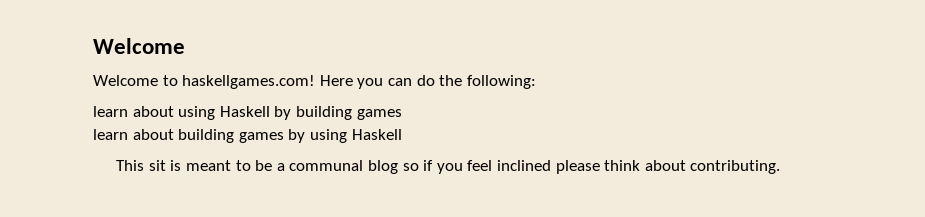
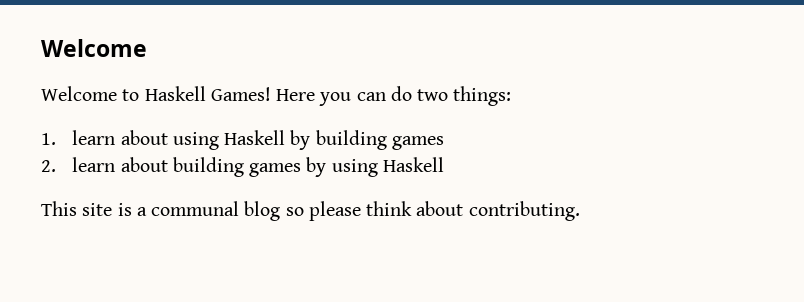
[182,75,316,89] haskellgames.com! -> [144,86,271,101] Haskell Games!
[439,75,536,89] the following: // -> [417,86,512,106] [41,133,56,145] two things: // 1.
(402, 114) none -> [41,160,56,172] 2.
[148,160,551,174] sit is meant to be a communal blog so if you feel inclined -> [82,201,304,221] site is a communal blog so

